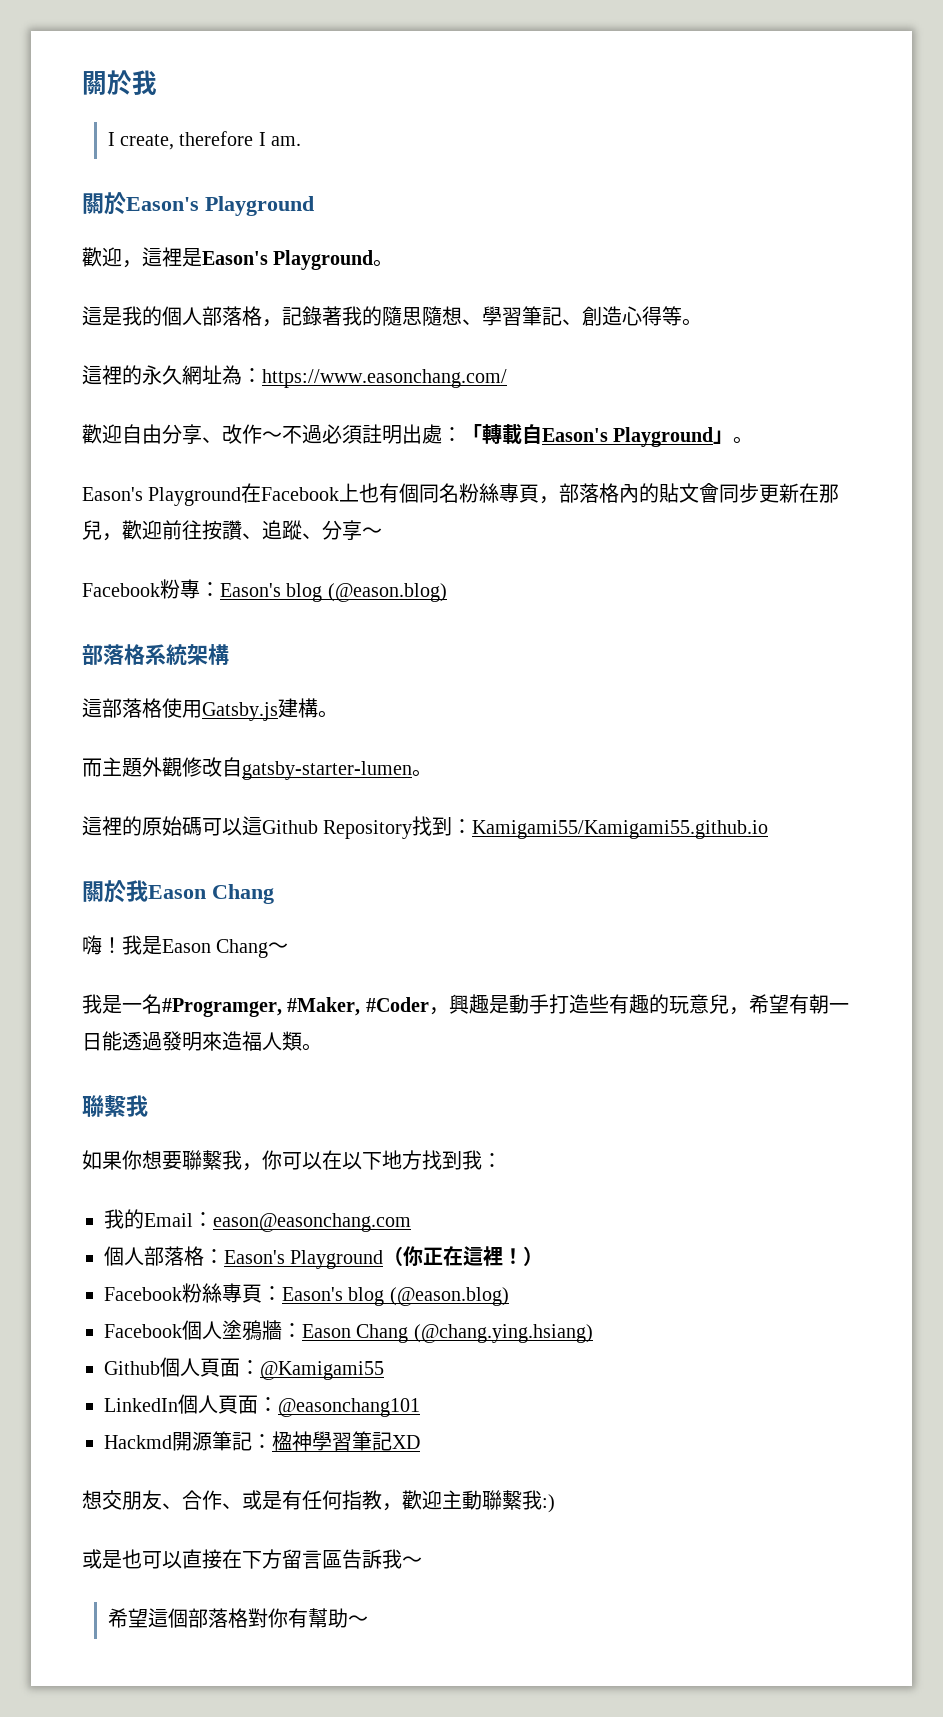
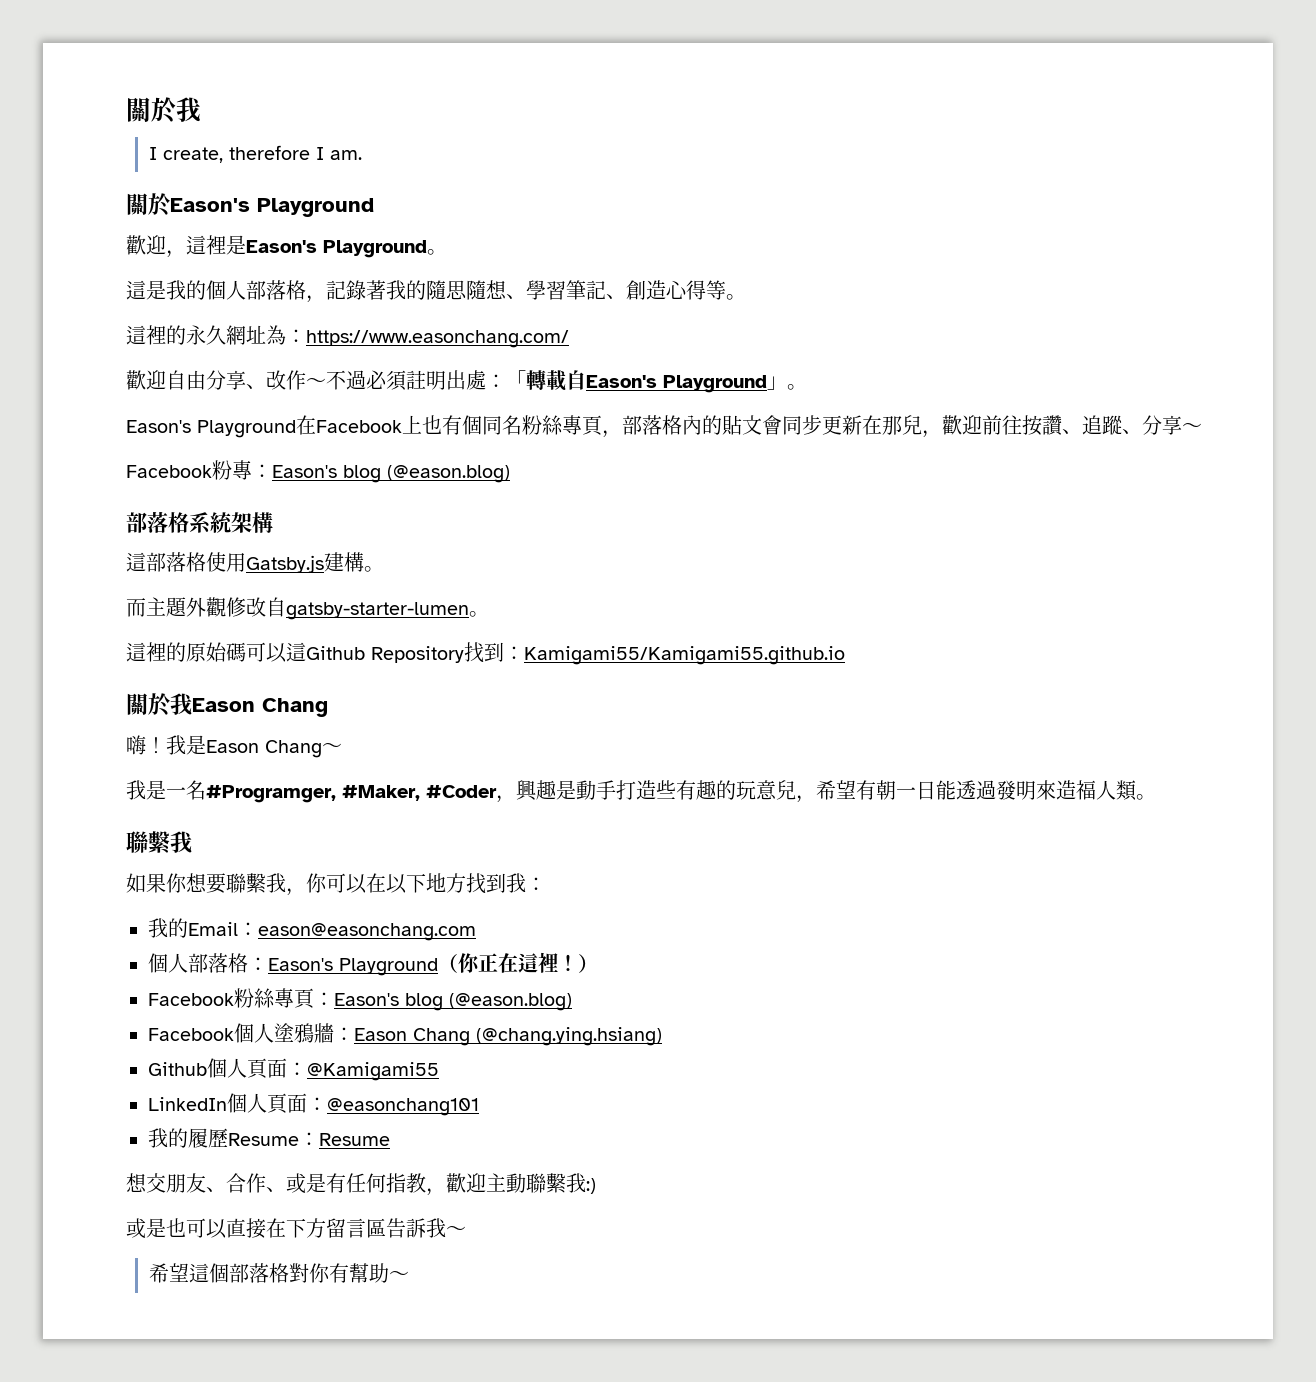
[104,1431,420,1451] Hackmd開源筆記：楹神學習筆記XD -> [148,1128,390,1148] 我的履歷Resume：Resume

